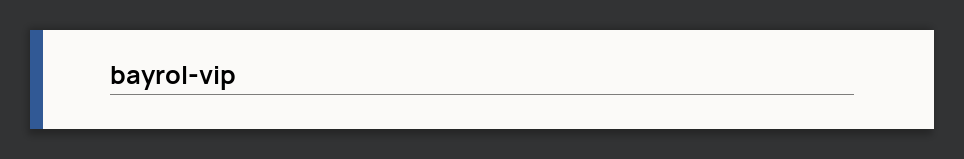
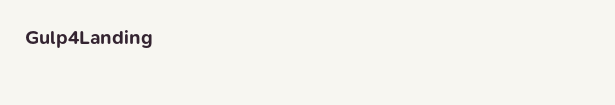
[110,66,236,90] bayrol-vip -> [25,30,153,48] Gulp4Landing

